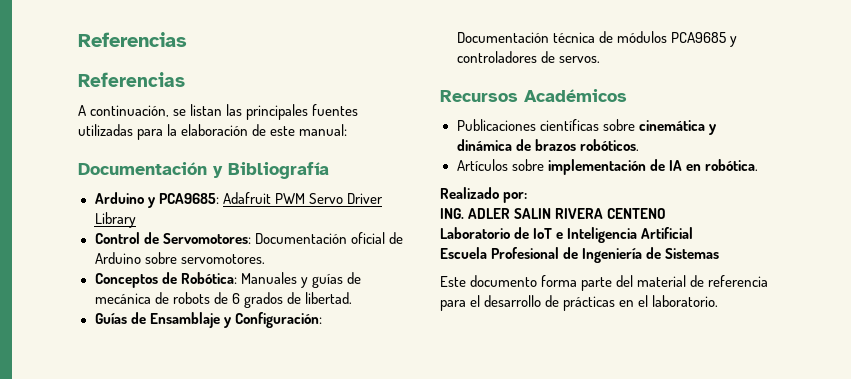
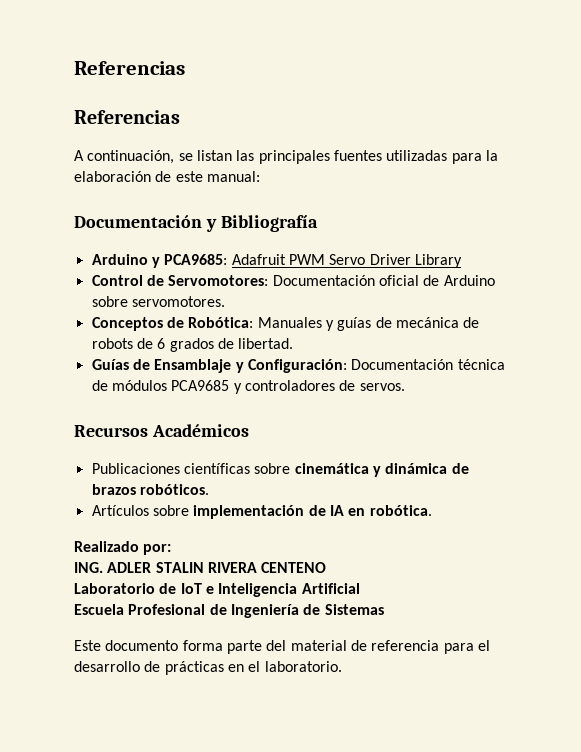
[514,208,552,219] SALIN -> [155,562,204,573] STALIN

